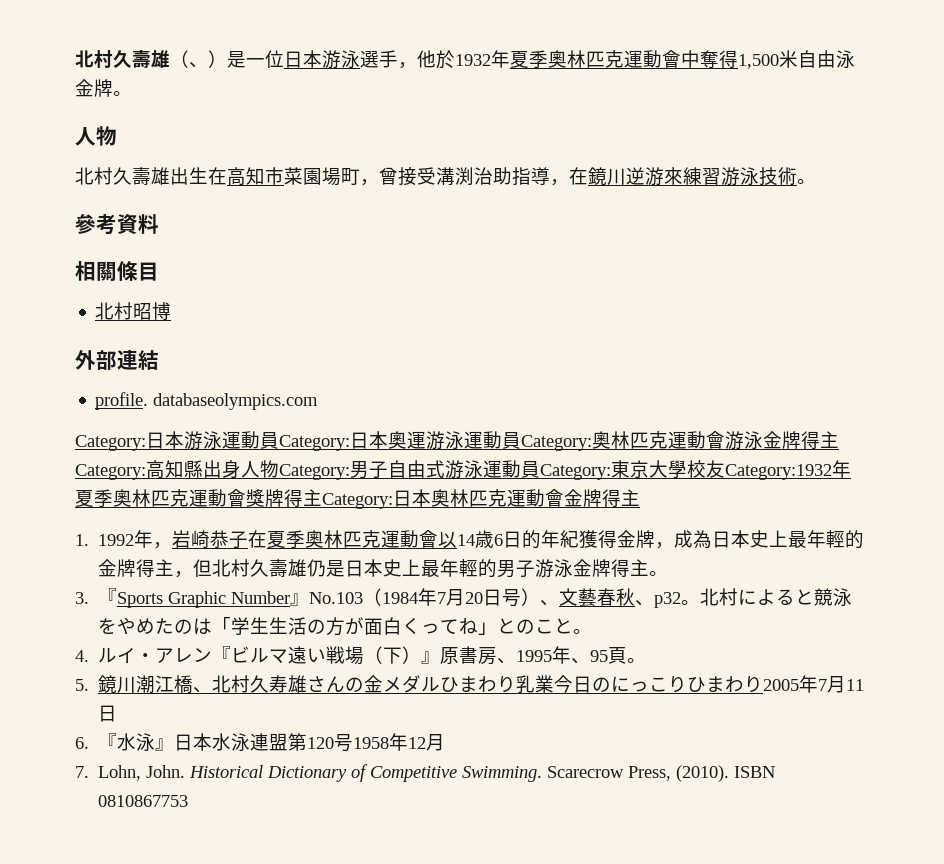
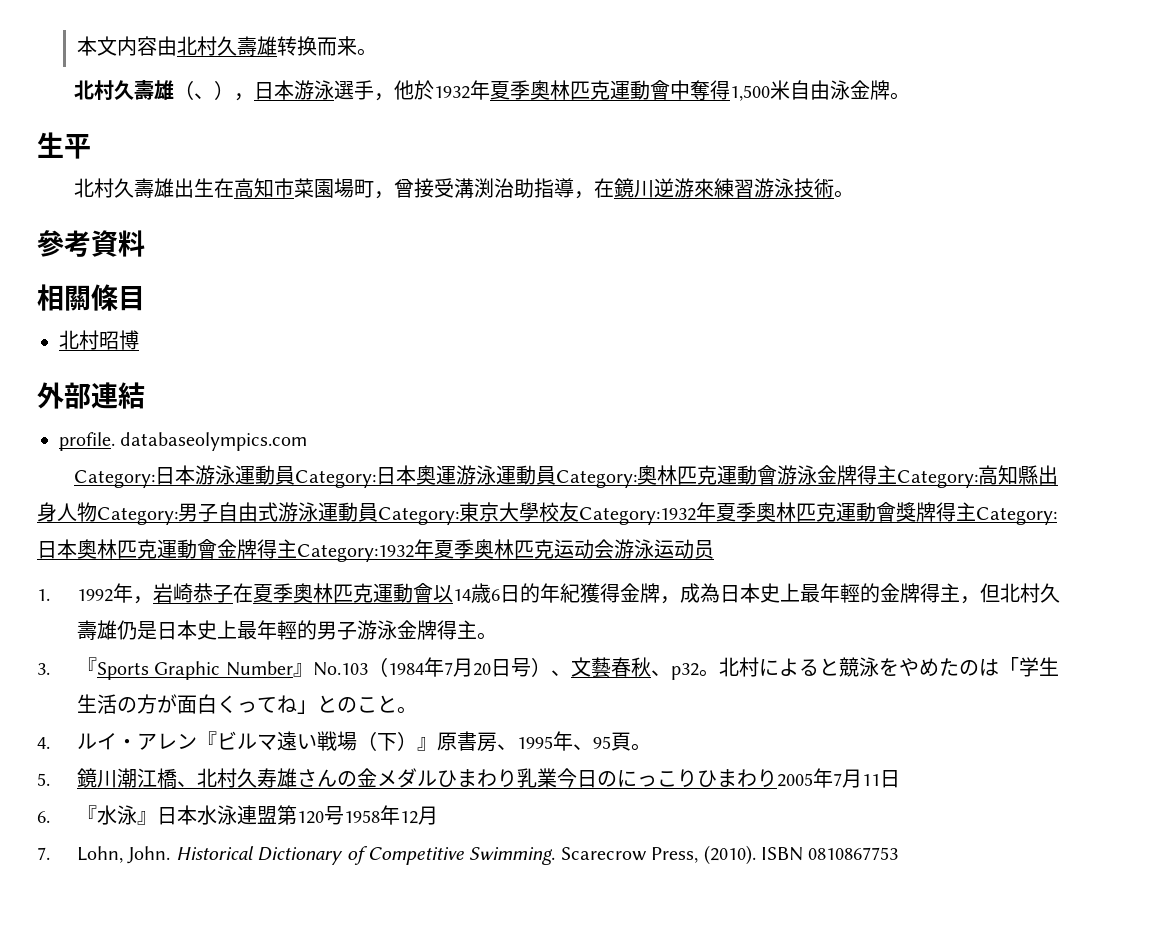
(75, 59) none -> [76,36,377,56] 本文内容由北村久壽雄转换而来。 //
[227,50,284,68] 是一位 -> [234,93,255,101] ，
[75,126,117,146] 人物 -> [37,132,91,159] 生平
(640, 497) none -> [297,539,714,562] Category:1932年夏季奥林匹克运动会游泳运动员

